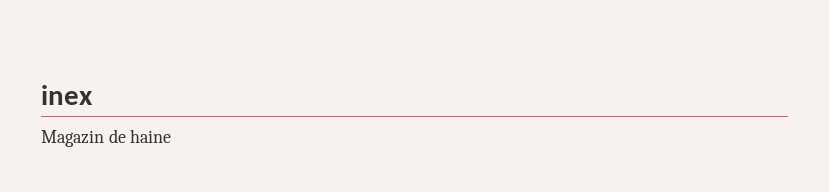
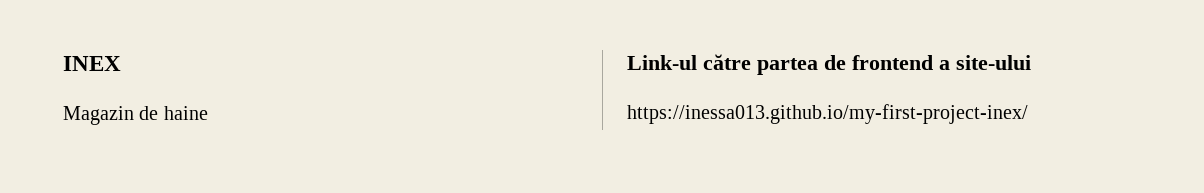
[41,85,93,105] inex -> [63,56,121,71] INEX
(172, 136) none -> [627,54,1031,75] [627,104,1028,124] // Link-ul către partea de frontend a site-ului // https://inessa013.github.io/my-first-project-inex/

